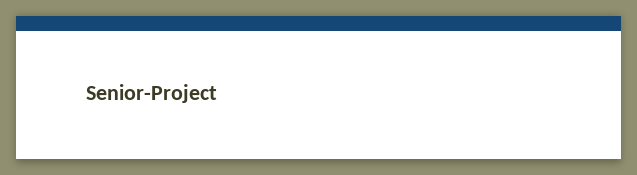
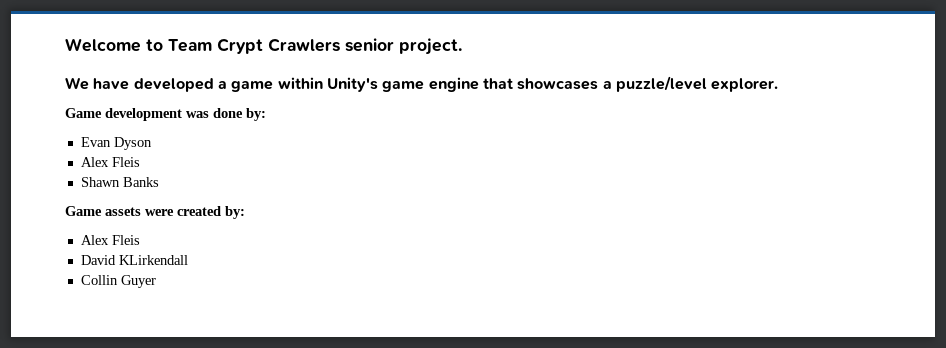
[86,84,217,103] Senior-Project -> [65,38,462,55] [65,76,779,92] [65,108,266,121] [80,137,152,150] [80,157,140,167] [80,177,159,187] [65,206,245,219] [80,235,140,245] [80,255,188,265] [80,275,156,288] Welcome to Team Crypt Crawlers senior project. // We have developed a game within Unity's game engine that showcases a puzzle/level explorer. // Game development was done by: // Evan Dyson // Alex Fleis // Shawn Banks // Game assets were created by: // Alex Fleis // David KLirkendall // Collin Guyer

